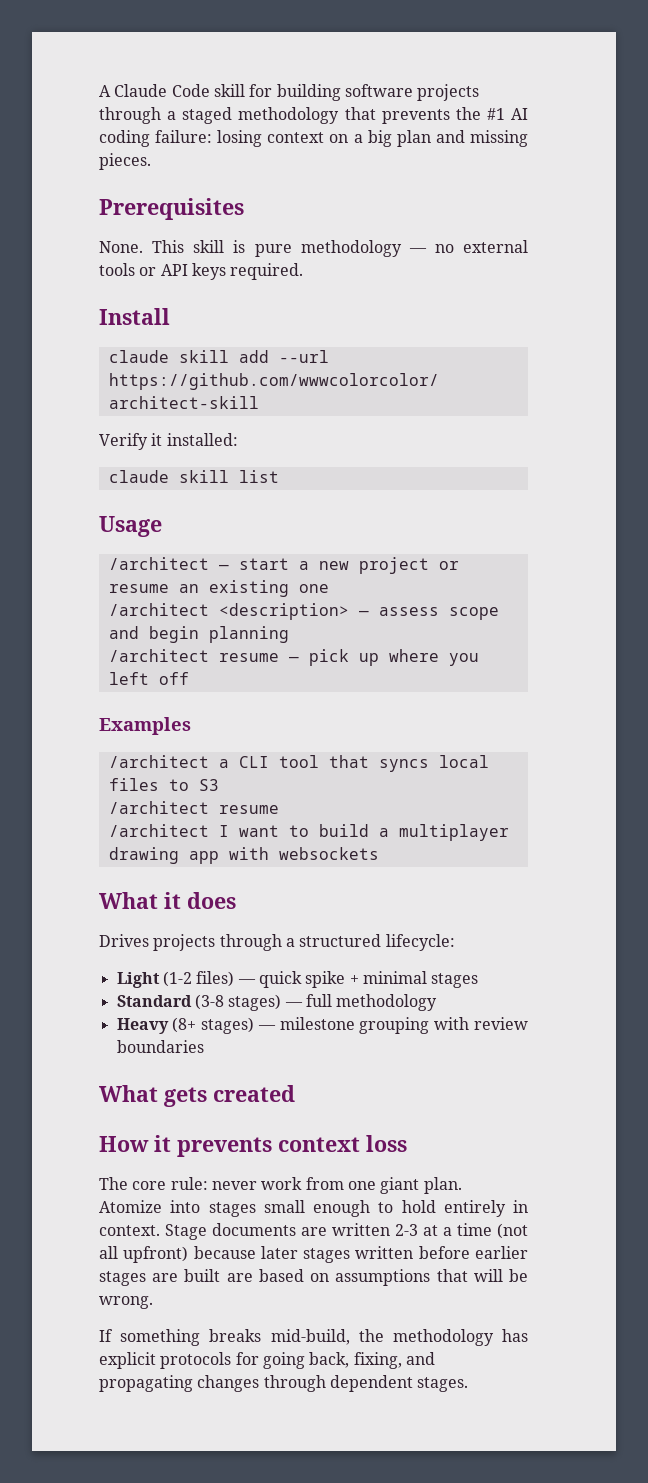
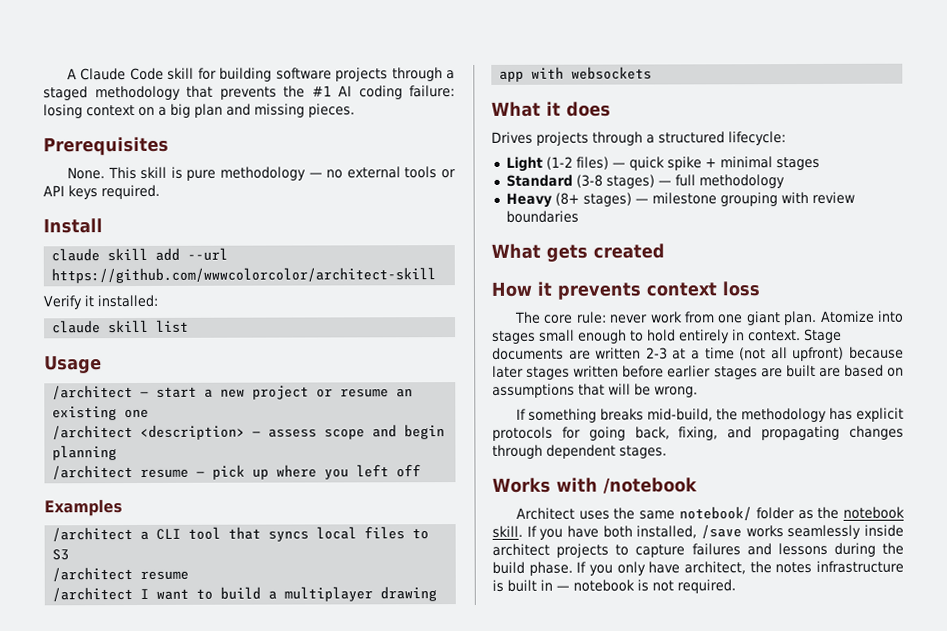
(469, 1384) none -> [492,477,698,494] [515,506,905,521] [492,524,904,540] [492,542,904,558] [492,560,904,576] [492,579,736,594] // Works with /notebook // Architect uses the same notebook/ folder as the notebook skill. If you have both installed, /save works seamlessly inside architect projects to capture failures and lessons during the build phase. If you only have architect, the notes infrastructure is built in — notebook is not required.

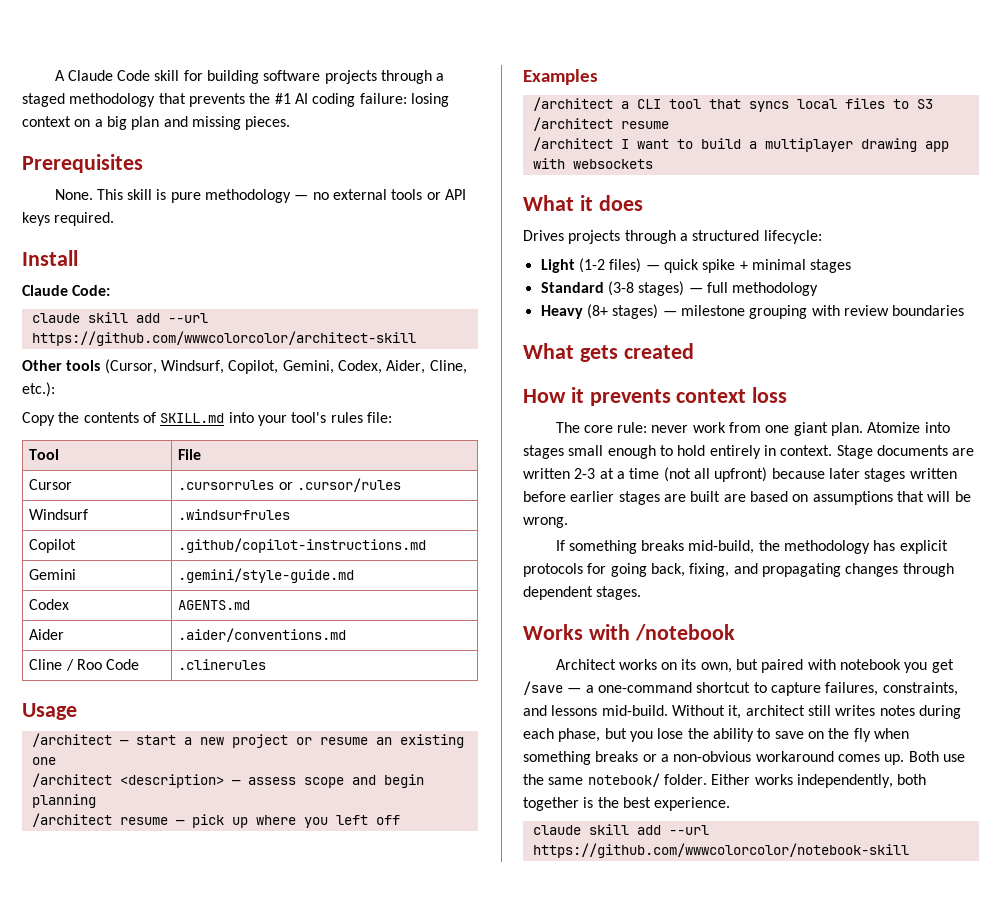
(103, 226) none -> [22,285,111,296] // Claude Code:
[43,294,158,310] [52,319,190,334] Verify it installed: // claude skill list -> [22,359,467,374] [22,382,55,397] [22,412,392,426] [29,449,60,460] [178,449,202,460] [29,479,73,490] [178,478,402,492] [29,509,89,520] [178,509,291,520] [29,539,77,553] [178,538,427,553] [29,569,77,580] [178,568,355,583] [29,599,70,610] [178,600,251,610] [29,629,65,640] [178,628,347,642] [29,659,140,671] [178,659,267,670] Other tools (Cursor, Windsurf, Copilot, Gemini, Codex, Aider, Cline, etc.): // Copy the contents of SKILL.md into your tool's rules file: // Tool | File // Cursor | .cursorrules or .cursor/rules // Windsurf | .windsurfrules // Copilot | .github/copilot-instructions.md // Gemini | .gemini/style-guide.md // Codex | AGENTS.md // Aider | .aider/conventions.md // Cline / Roo Code | .clinerules
[578,506,905,521] [492,524,904,540] [492,542,904,558] [492,560,904,576] [492,579,736,594] uses the same notebook/ folder as the notebook skill. If you have both installed, /save works seamlessly inside architect projects to capture failures and lessons during the build phase. If you only have architect, the notes infrastructure is built in — notebook is not required. -> [618,659,954,673] [523,681,958,696] [523,705,961,719] [523,728,909,742] [523,751,965,765] [523,773,927,788] [523,797,731,811] [532,824,709,835] [532,843,909,858] works on its own, but paired with notebook you get /save — a one-command shortcut to capture failures, constraints, and lessons mid-build. Without it, architect still writes notes during each phase, but you lose the ability to save on the fly when something breaks or a non-obvious workaround comes up. Both use the same notebook/ folder. Either works independently, both together is the best experience. // claude skill add --url https://github.com/wwwcolorcolor/notebook-skill

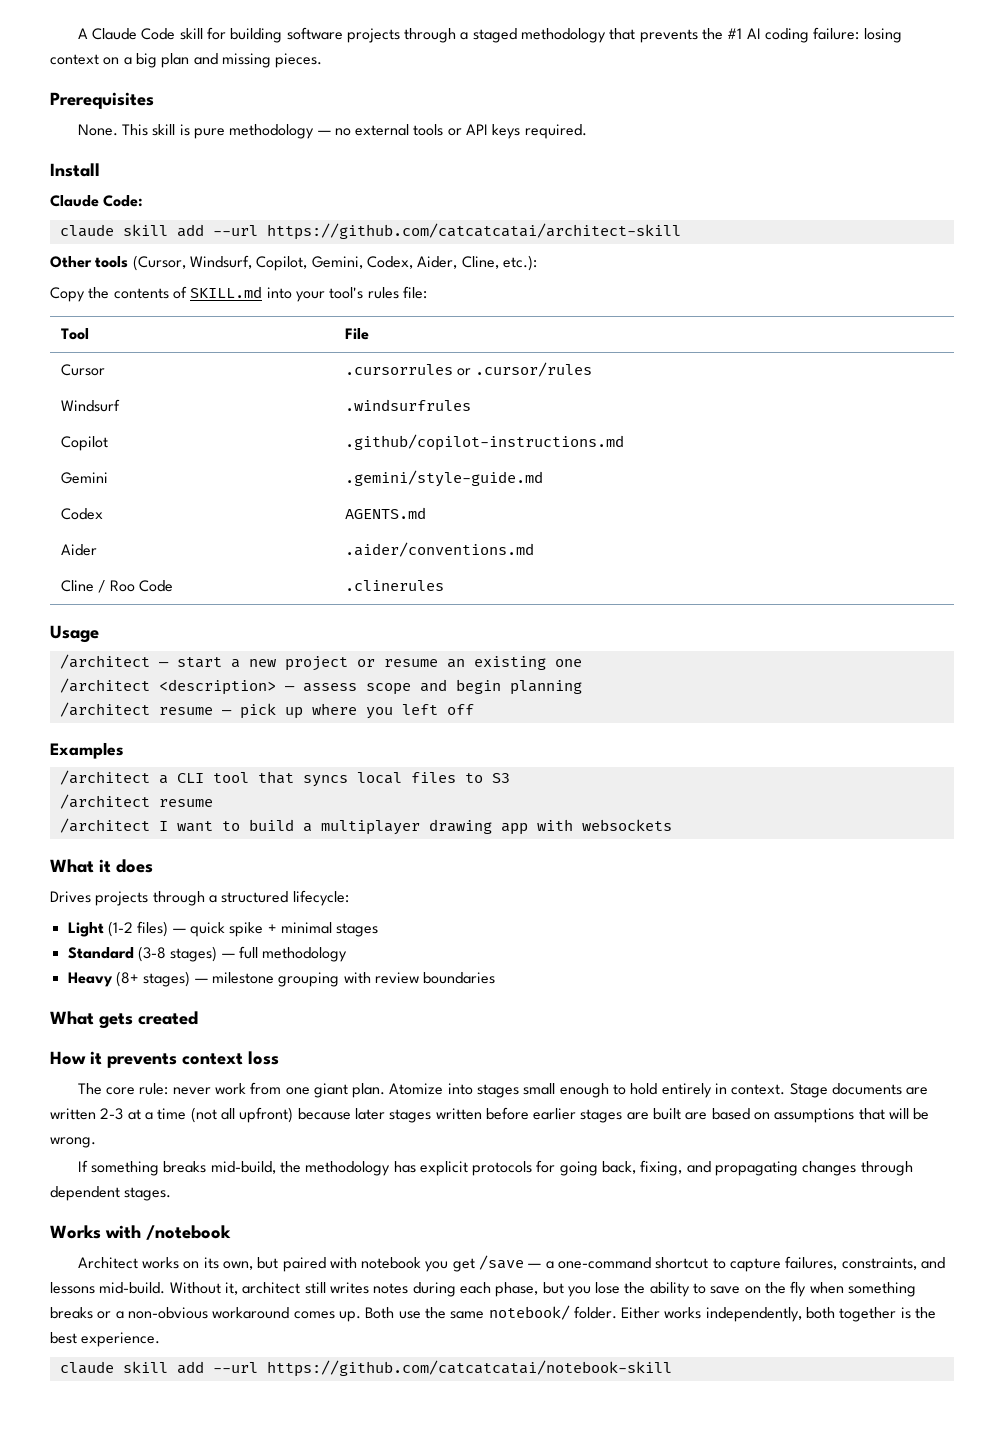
[31,331,416,346] https://github.com/wwwcolorcolor/architect-skill -> [266,223,681,240] https://github.com/catcatcatai/architect-skill
[532,843,909,858] https://github.com/wwwcolorcolor/notebook-skill -> [266,1360,672,1377] https://github.com/catcatcatai/notebook-skill

